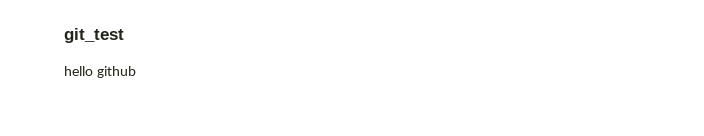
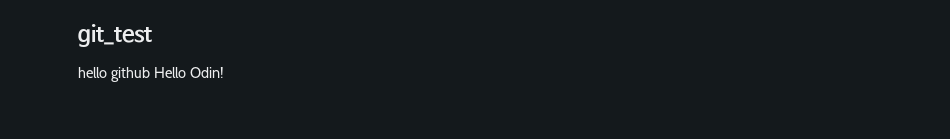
(136, 72) none -> [153,67,224,78] Hello Odin!

